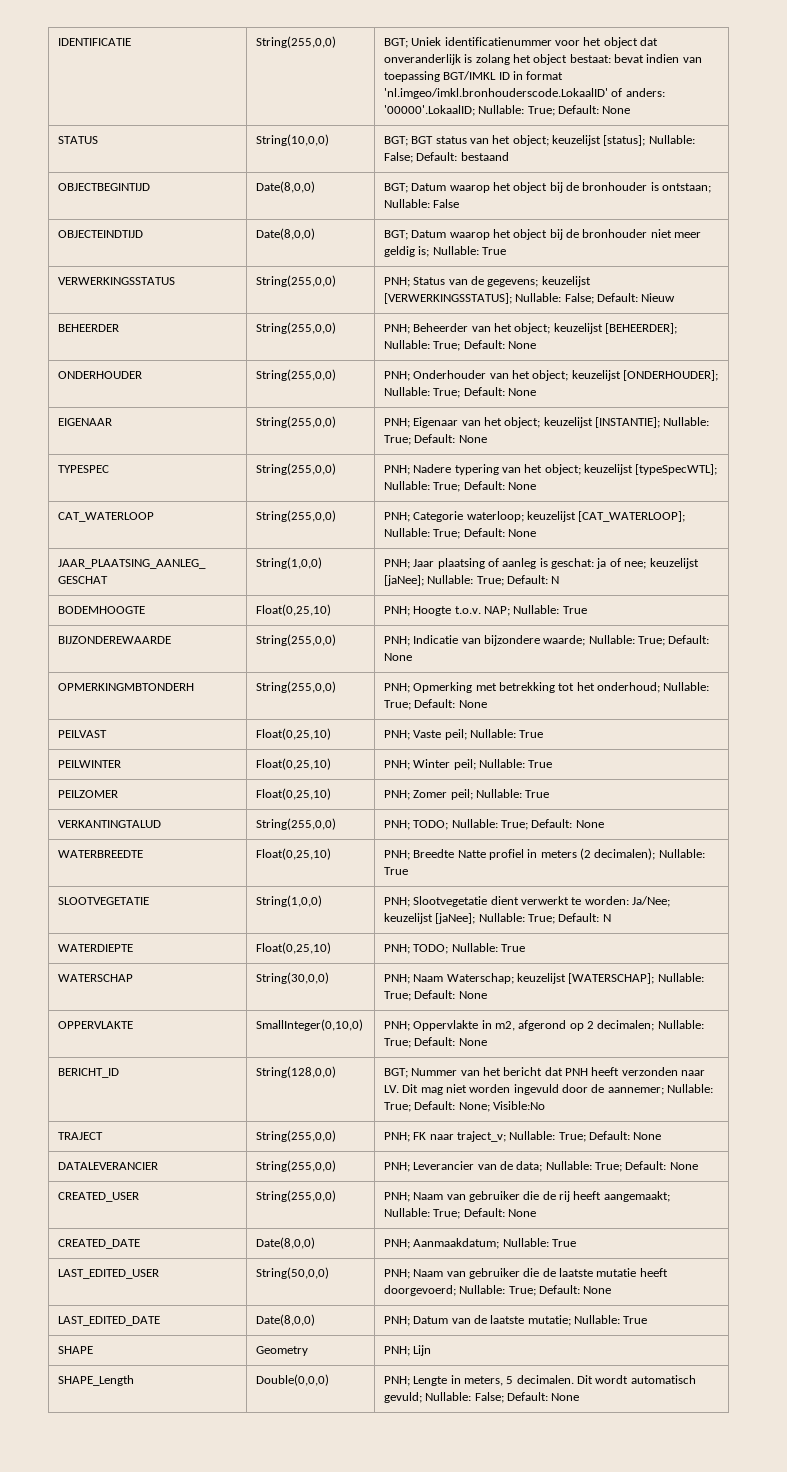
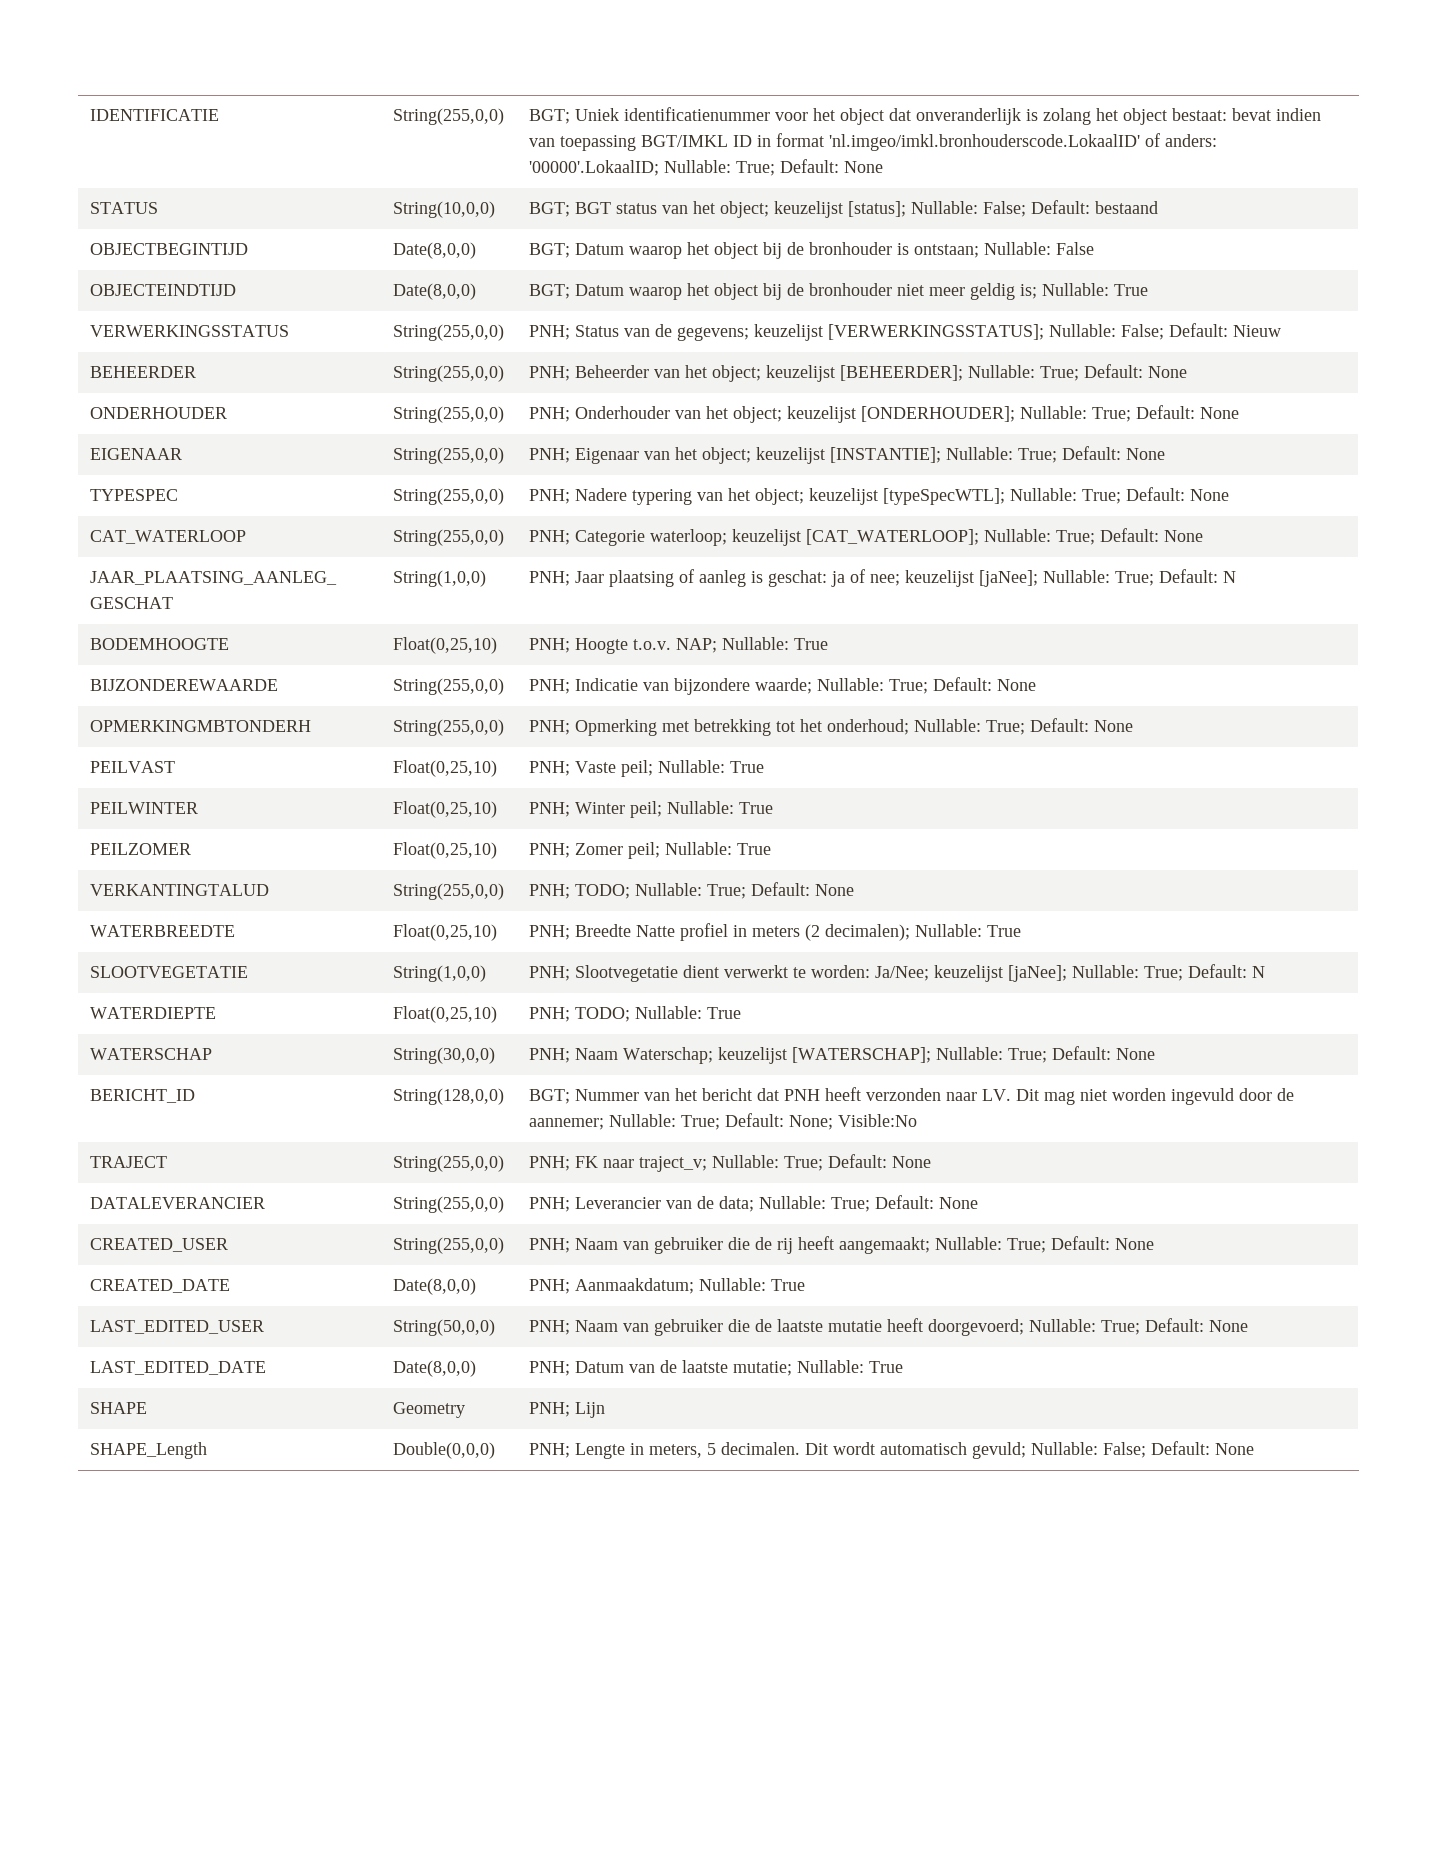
[57,1021,133,1029] [255,1019,363,1031] [383,1020,704,1031] [383,1037,487,1048] // OPPERVLAKTE | SmallInteger(0,10,0) | PNH; Oppervlakte in m2, afgerond op 2 decimalen; Nullable: True; Default: None -> (1156, 1054) none

